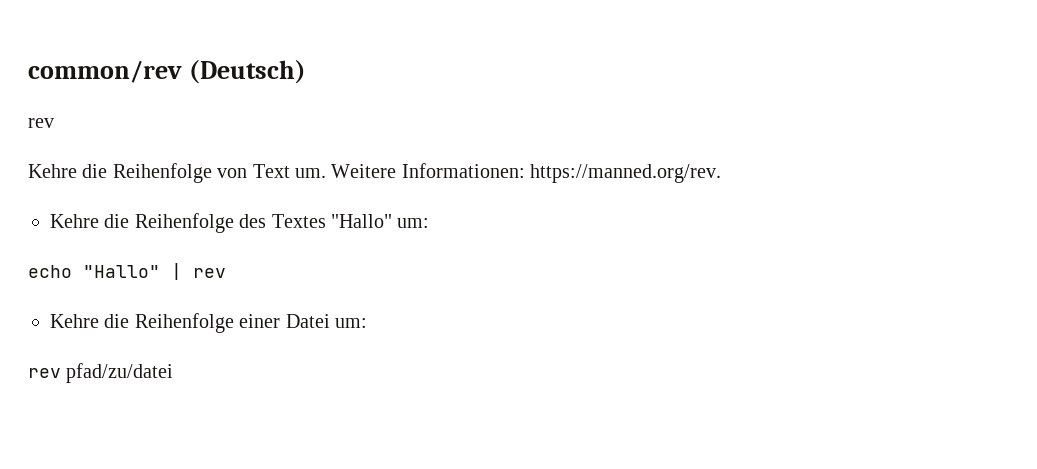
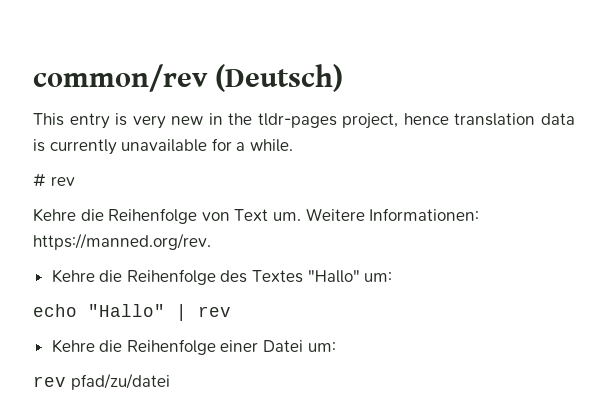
(307, 72) none -> [33,113,575,129] [33,138,293,155] [33,173,46,187] This entry is very new in the tldr-pages project, hence translation data is currently unavailable for a while. // #

